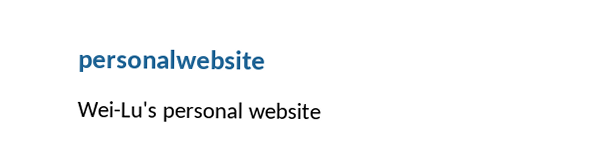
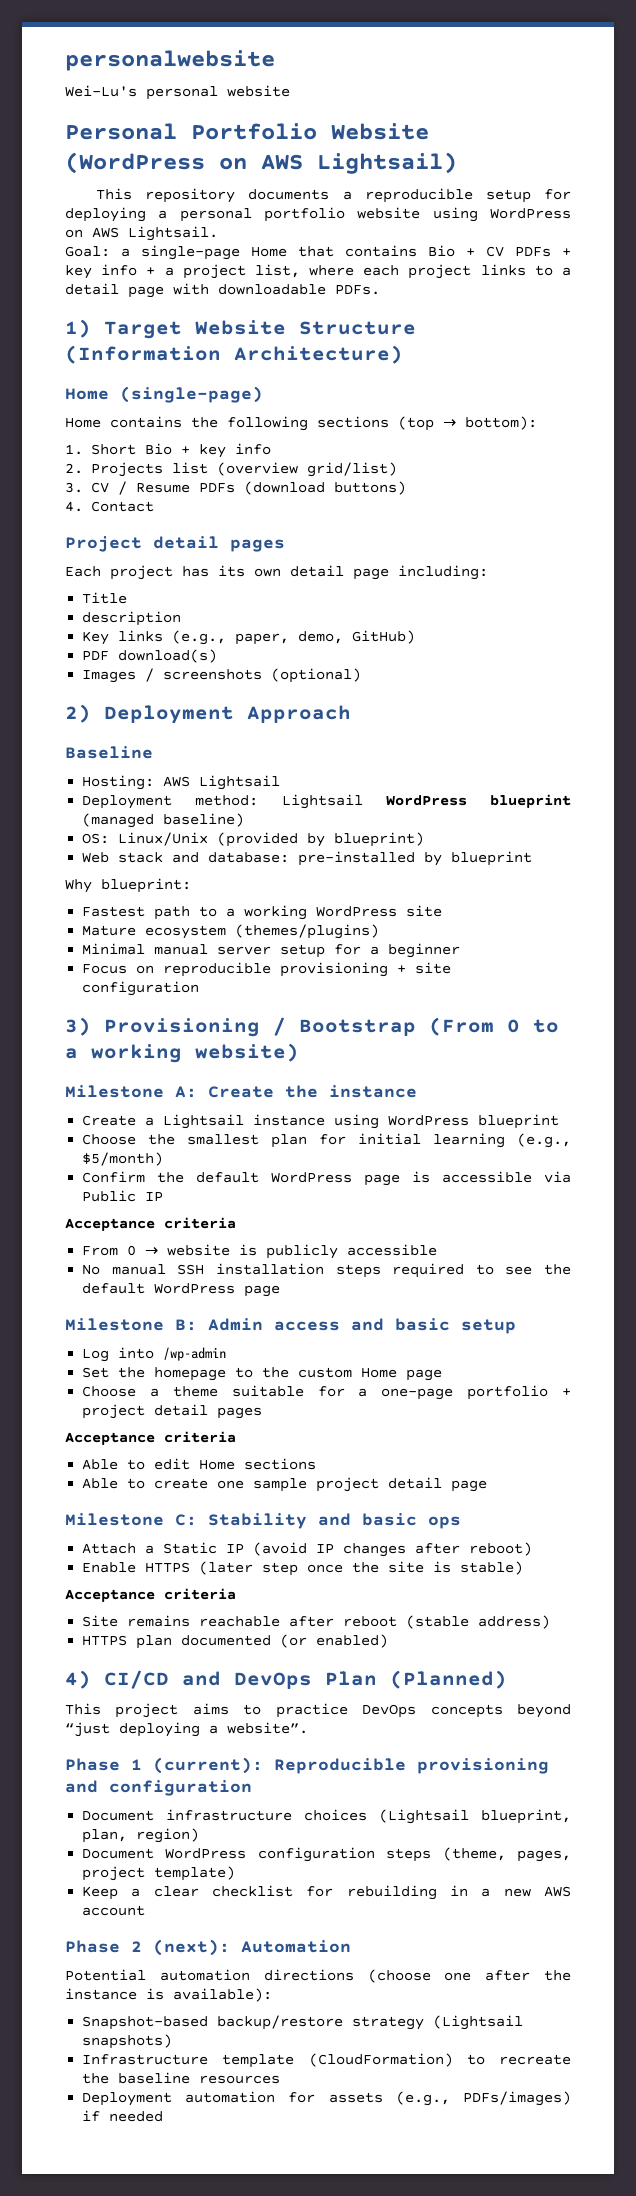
(322, 111) none -> [65,123,429,140] [65,152,457,174] [96,188,571,203] [65,207,571,222] [65,226,218,241] [65,245,571,260] [65,264,571,279] [65,283,380,298] [65,319,416,339] [65,345,403,364] [65,386,263,403] [65,416,537,431] [65,443,271,458] [65,462,397,477] [65,481,406,495] [65,501,154,512] [65,536,285,552] [65,565,488,580] [82,592,128,604] [82,611,182,626] [82,630,416,645] [82,649,218,663] [82,668,362,683] [65,704,351,724] [65,746,153,759] [82,775,281,790] [82,794,571,809] [82,813,245,828] [82,832,425,847] [82,851,533,866] [65,878,191,893] [82,905,443,920] [82,924,380,939] [82,943,461,958] [82,962,452,977] [82,981,200,996] [65,1017,559,1037] [65,1043,299,1063] [65,1085,417,1098] [82,1114,560,1129] [82,1133,571,1148] [82,1152,164,1166] [82,1171,571,1186] [82,1190,164,1202] [65,1217,236,1231] [82,1244,438,1259] [82,1263,571,1278] [82,1283,281,1297] [65,1318,516,1334] [82,1347,227,1362] [82,1367,443,1381] [82,1385,571,1400] [82,1404,263,1419] [65,1431,236,1445] [82,1458,317,1470] [82,1477,488,1492] [65,1513,461,1529] [82,1542,533,1557] [82,1561,524,1576] [65,1588,236,1602] [82,1615,551,1629] [82,1634,389,1649] [65,1670,507,1689] [65,1703,571,1718] [65,1722,308,1737] [65,1757,549,1774] [65,1780,252,1796] [82,1809,571,1824] [82,1828,200,1843] [82,1847,571,1862] [82,1866,236,1881] [82,1885,571,1900] [82,1905,146,1916] [65,1939,351,1956] [65,1969,571,1983] [65,1988,272,2002] [82,2015,524,2030] [82,2034,173,2049] [82,2053,571,2068] [82,2072,281,2084] [82,2091,571,2106] [82,2110,164,2122] // Personal Portfolio Website (WordPress on AWS Lightsail) // This repository documents a reproducible setup for deploying a personal portfolio website using WordPress on AWS Lightsail. // Goal: a single-page Home that contains Bio + CV PDFs + key info + a project list, where each project links to a detail page with downloadable PDFs. // 1) Target Website Structure (Information Architecture) // Home (single-page) // Home contains the following sections (top → bottom): // 1. Short Bio + key info // 2. Projects list (overview grid/list) // 3. CV / Resume PDFs (download buttons) // 4. Contact // Project detail pages // Each project has its own detail page including: // Title // description // Key links (e.g., paper, demo, GitHub) // PDF download(s) // Images / screenshots (optional) // 2) Deployment Approach // Baseline // Hosting: AWS Lightsail // Deployment method: Lightsail WordPress blueprint (managed baseline) // OS: Linux/Unix (provided by blueprint) // Web stack and database: pre-installed by blueprint // Why blueprint: // Fastest path to a working WordPress site // Mature ecosystem (themes/plugins) // Minimal manual server setup for a beginner // Focus on reproducible provisioning + site configuration // 3) Provisioning / Bootstrap (From 0 to a working website) // Milestone A: Create the instance // Create a Lightsail instance using WordPress blueprint // Choose the smallest plan for initial learning (e.g., $5/month) // Confirm the default WordPress page is accessible via Public IP // Acceptance criteria // From 0 → website is publicly accessible // No manual SSH installation steps required to see the default WordPress page // Milestone B: Admin access and basic setup // Log into /wp-admin // Set the homepage to the custom Home page // Choose a theme suitable for a one-page portfolio + project detail pages // Acceptance criteria // Able to edit Home sections // Able to create one sample project detail page // Milestone C: Stability and basic ops // Attach a Static IP (avoid IP changes after reboot) // Enable HTTPS (later step once the site is stable) // Acceptance criteria // Site remains reachable after reboot (stable address) // HTTPS plan documented (or enabled) // 4) CI/CD and DevOps Plan (Planned) // This project aims to practice DevOps concepts beyond “just deploying a website”. // Phase 1 (current): Reproducible provisioning and configuration // Document infrastructure choices (Lightsail blueprint, plan, region) // Document WordPress configuration steps (theme, pages, project template) // Keep a clear checklist for rebuilding in a new AWS account // Phase 2 (next): Automation // Potential automation directions (choose one after the instance is available): // Snapshot-based backup/restore strategy (Lightsail snapshots) // Infrastructure template (CloudFormation) to recreate the baseline resources // Deployment automation for assets (e.g., PDFs/images) if needed

